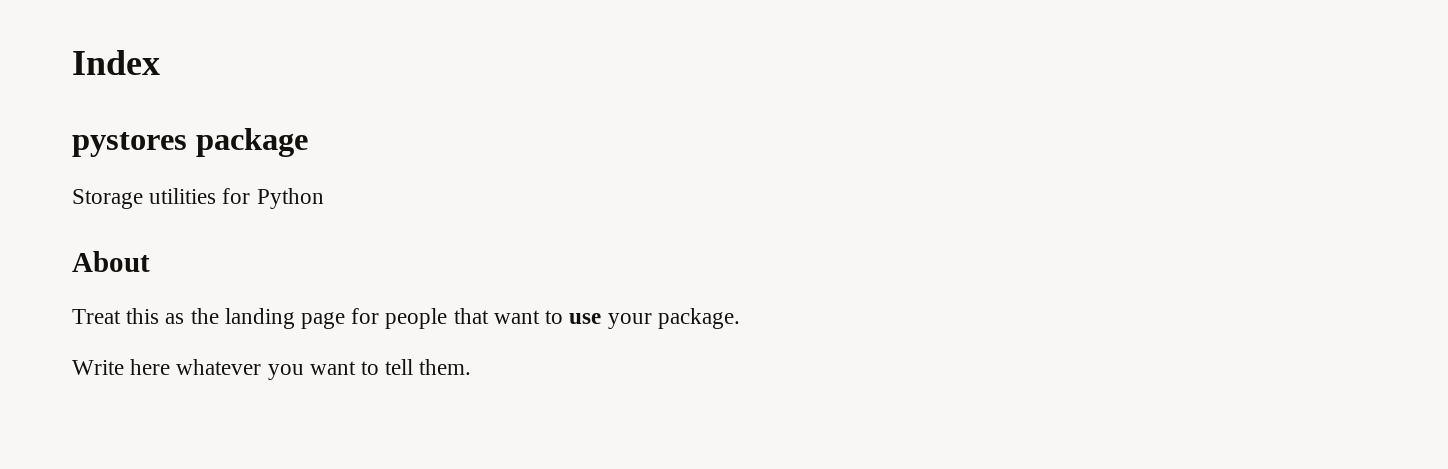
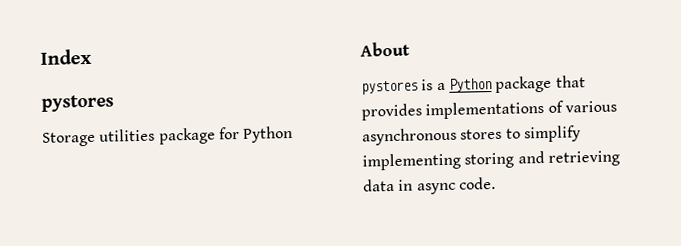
[195,128,308,157] package -> (114, 103) none
(217, 196) none -> [158,127,216,145] package
[72,308,740,329] [72,359,472,380] Treat this as the landing page for people that want to use your package. // Write here whatever you want to tell them. -> [361,75,586,95] [361,100,617,121] [362,125,581,146] [362,150,620,171] [363,176,496,195] pystores is a Python package that provides implementations of various asynchronous stores to simplify implementing storing and retrieving data in async code.

